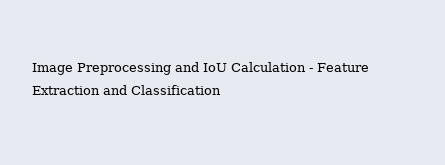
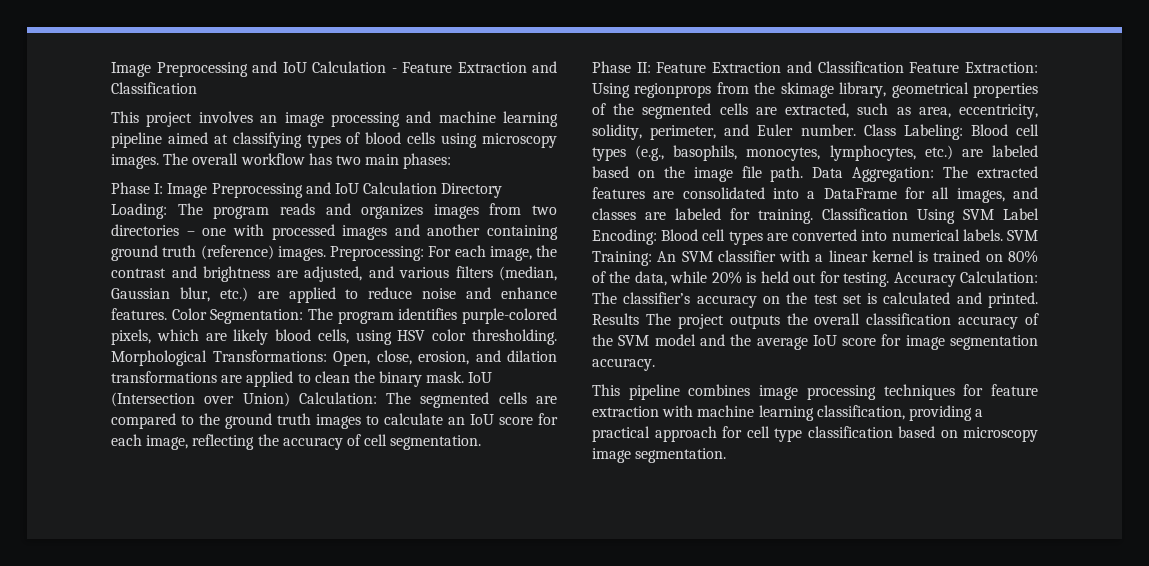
(221, 90) none -> [111,111,558,127] [111,132,557,148] [111,153,452,169] [111,182,503,198] [111,203,557,219] [111,224,558,240] [111,245,557,261] [111,266,557,282] [111,287,557,303] [111,308,557,324] [111,329,557,345] [111,350,557,366] [111,371,493,387] [111,392,557,408] [111,413,558,429] [111,434,482,450] [592,61,1038,73] [592,82,1038,98] [592,103,1038,119] [592,124,1039,140] [592,145,1038,161] [592,166,1038,182] [592,187,1038,203] [592,208,1039,224] [592,229,1038,245] [592,250,1038,266] [592,271,1038,287] [592,292,1038,308] [592,313,1039,329] [592,334,1038,350] [592,358,655,371] [592,384,1038,400] [592,405,984,421] [592,426,1038,442] [592,448,727,463] // This project involves an image processing and machine learning pipeline aimed at classifying types of blood cells using microscopy images. The overall workflow has two main phases: // Phase I: Image Preprocessing and IoU Calculation Directory Loading: The program reads and organizes images from two directories – one with processed images and another containing ground truth (reference) images. Preprocessing: For each image, the contrast and brightness are adjusted, and various filters (median, Gaussian blur, etc.) are applied to reduce noise and enhance features. Color Segmentation: The program identifies purple-colored pixels, which are likely blood cells, using HSV color thresholding. Morphological Transformations: Open, close, erosion, and dilation transformations are applied to clean the binary mask. IoU (Intersection over Union) Calculation: The segmented cells are compared to the ground truth images to calculate an IoU score for each image, reflecting the accuracy of cell segmentation. // Phase II: Feature Extraction and Classification Feature Extraction: Using regionprops from the skimage library, geometrical properties of the segmented cells are extracted, such as area, eccentricity, solidity, perimeter, and Euler number. Class Labeling: Blood cell types (e.g., basophils, monocytes, lymphocytes, etc.) are labeled based on the image file path. Data Aggregation: The extracted features are consolidated into a DataFrame for all images, and classes are labeled for training. Classification Using SVM Label Encoding: Blood cell types are converted into numerical labels. SVM Training: An SVM classifier with a linear kernel is trained on 80% of the data, while 20% is held out for testing. Accuracy Calculation: The classifier’s accuracy on the test set is calculated and printed. Results The project outputs the overall classification accuracy of the SVM model and the average IoU score for image segmentation accuracy. // This pipeline combines image processing techniques for feature extraction with machine learning classification, providing a practical approach for cell type classification based on microscopy image segmentation.

